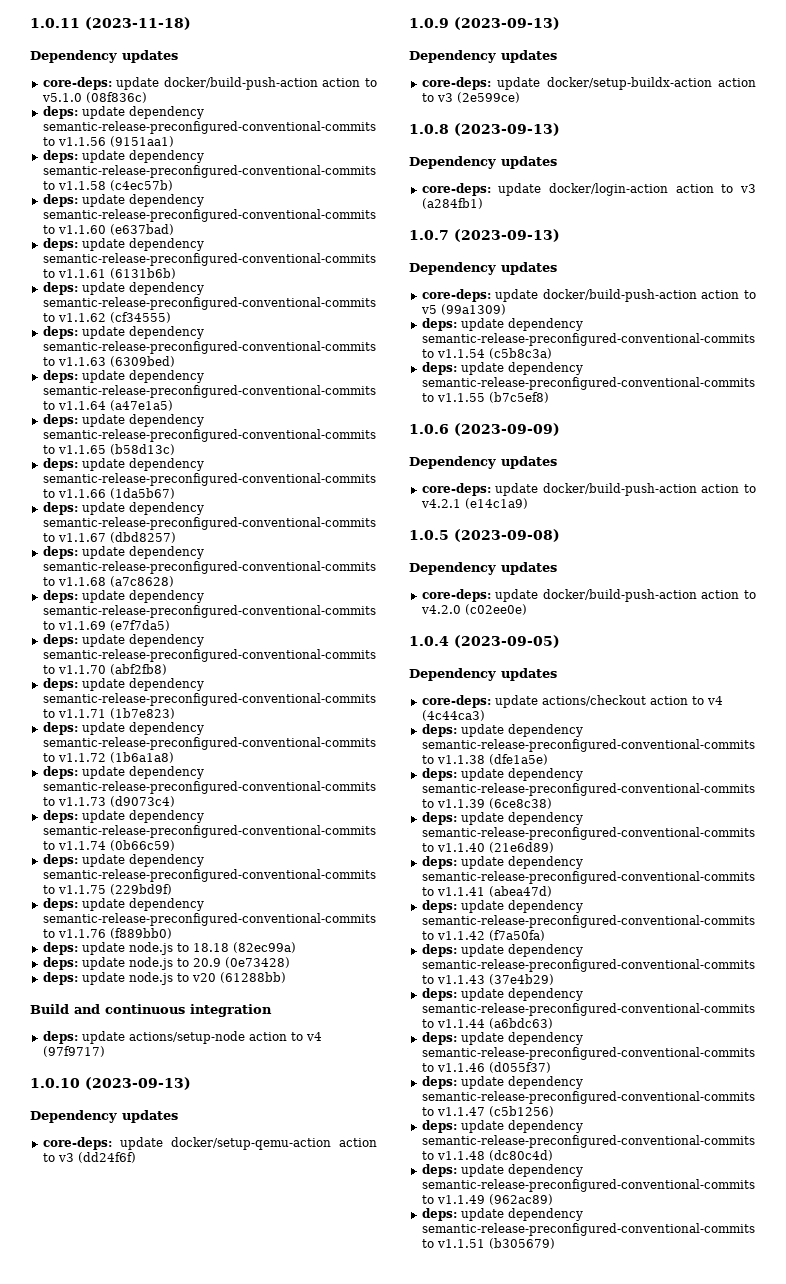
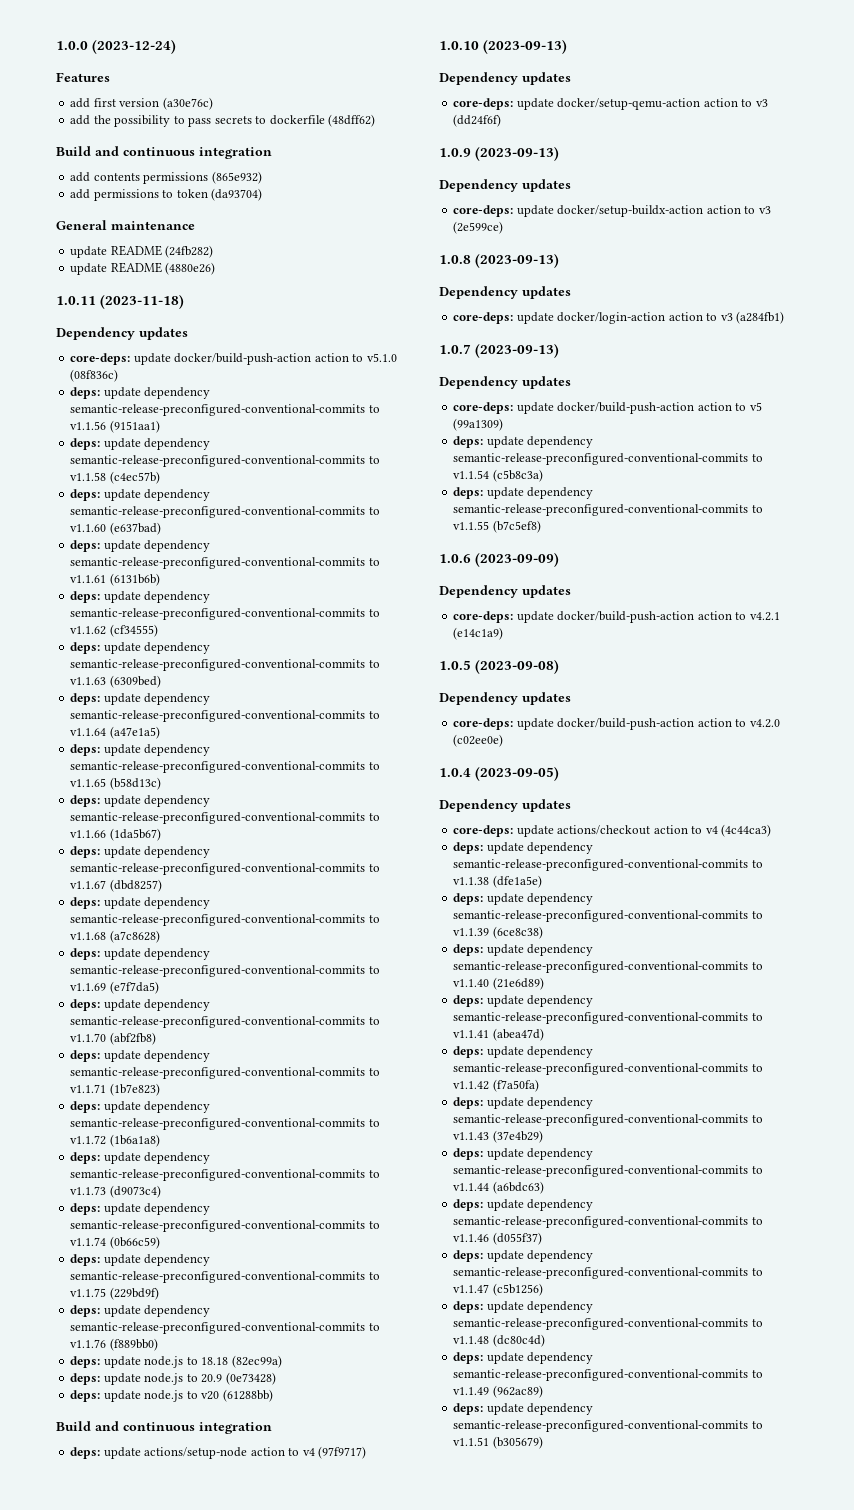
(30, 23) none -> [56,40,177,54] [56,72,110,82] [70,97,213,110] [70,114,376,127] [56,146,272,159] [70,171,262,184] [70,188,263,201] [56,220,195,230] [70,245,214,258] [70,262,216,275] 1.0.0 (2023-12-24) // Features // add first version (a30e76c) // add the possibility to pass secrets to dockerfile (48dff62) // Build and continuous integration // add contents permissions (865e932) // add permissions to token (da93704) // General maintenance // update README (24fb282) // update README (4880e26) //

